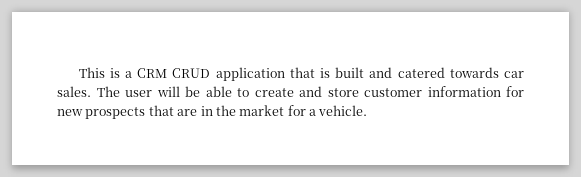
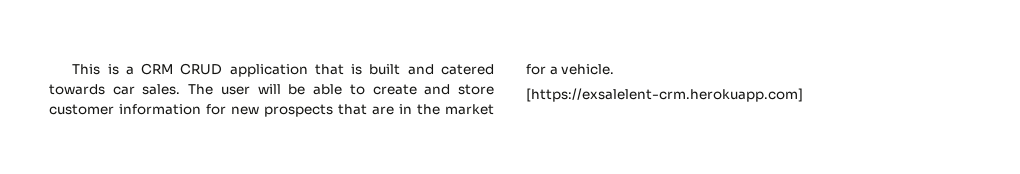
(368, 110) none -> [526,88,803,102] // [https://exsalelent-crm.herokuapp.com]

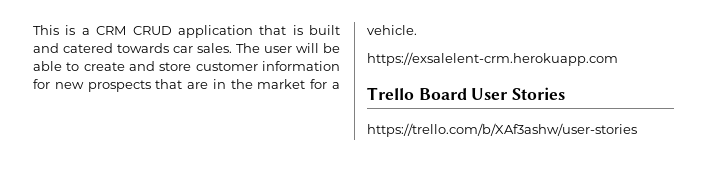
[526,88,803,102] [https://exsalelent-crm.herokuapp.com] -> [367,52,618,66] [367,87,566,100] [367,123,637,137] https://exsalelent-crm.herokuapp.com // Trello Board User Stories // https://trello.com/b/XAf3ashw/user-stories

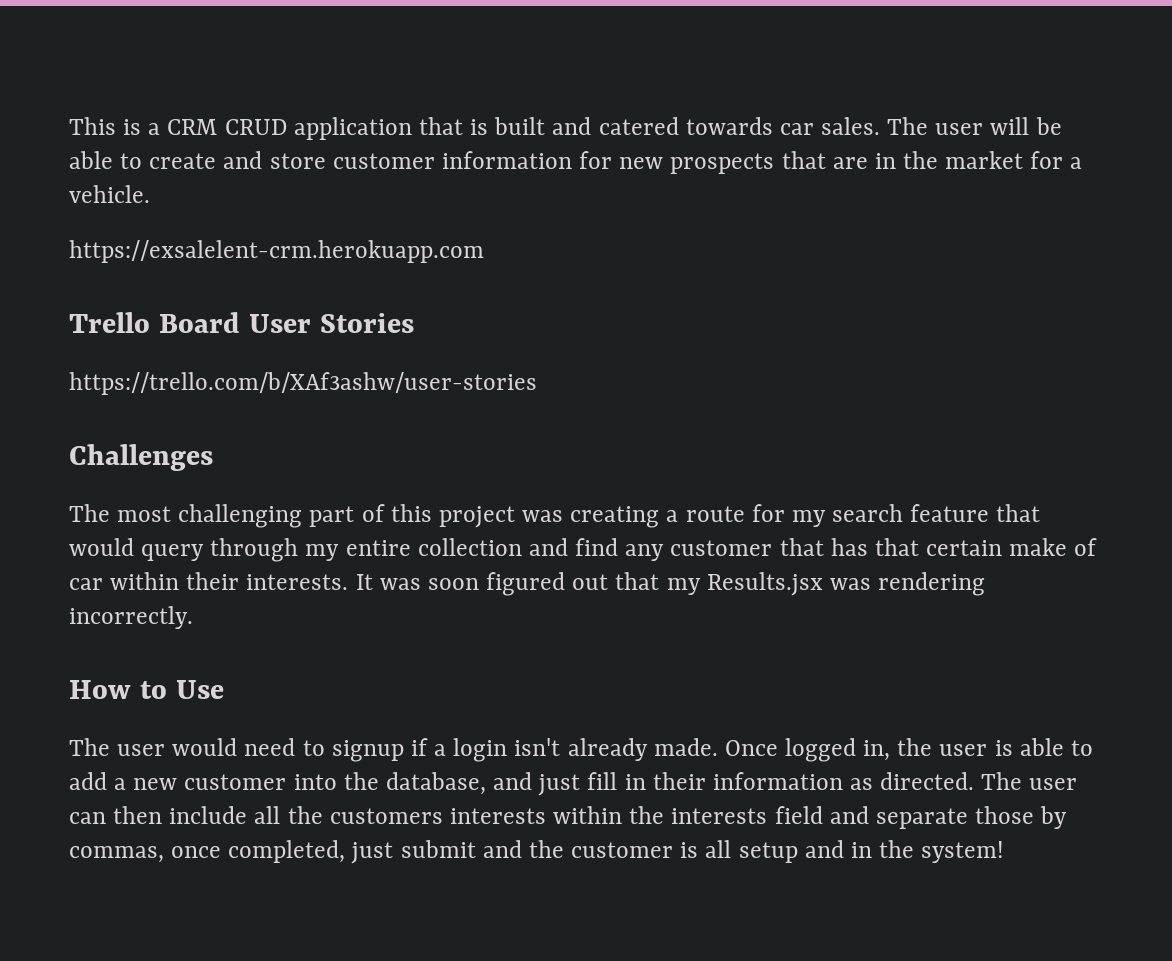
(637, 130) none -> [69,444,213,471] [69,504,1041,528] [69,538,1098,562] [69,572,986,596] [69,606,193,629] [69,680,224,699] [69,738,1093,762] [69,772,1078,796] [69,806,1068,829] [69,840,1005,864] // Challenges // The most challenging part of this project was creating a route for my search feature that would query through my entire collection and find any customer that has that certain make of car within their interests. It was soon figured out that my Results.jsx was rendering incorrectly. // How to Use // The user would need to signup if a login isn't already made. Once logged in, the user is able to add a new customer into the database, and just fill in their information as directed. The user can then include all the customers interests within the interests field and separate those by commas, once completed, just submit and the customer is all setup and in the system!

